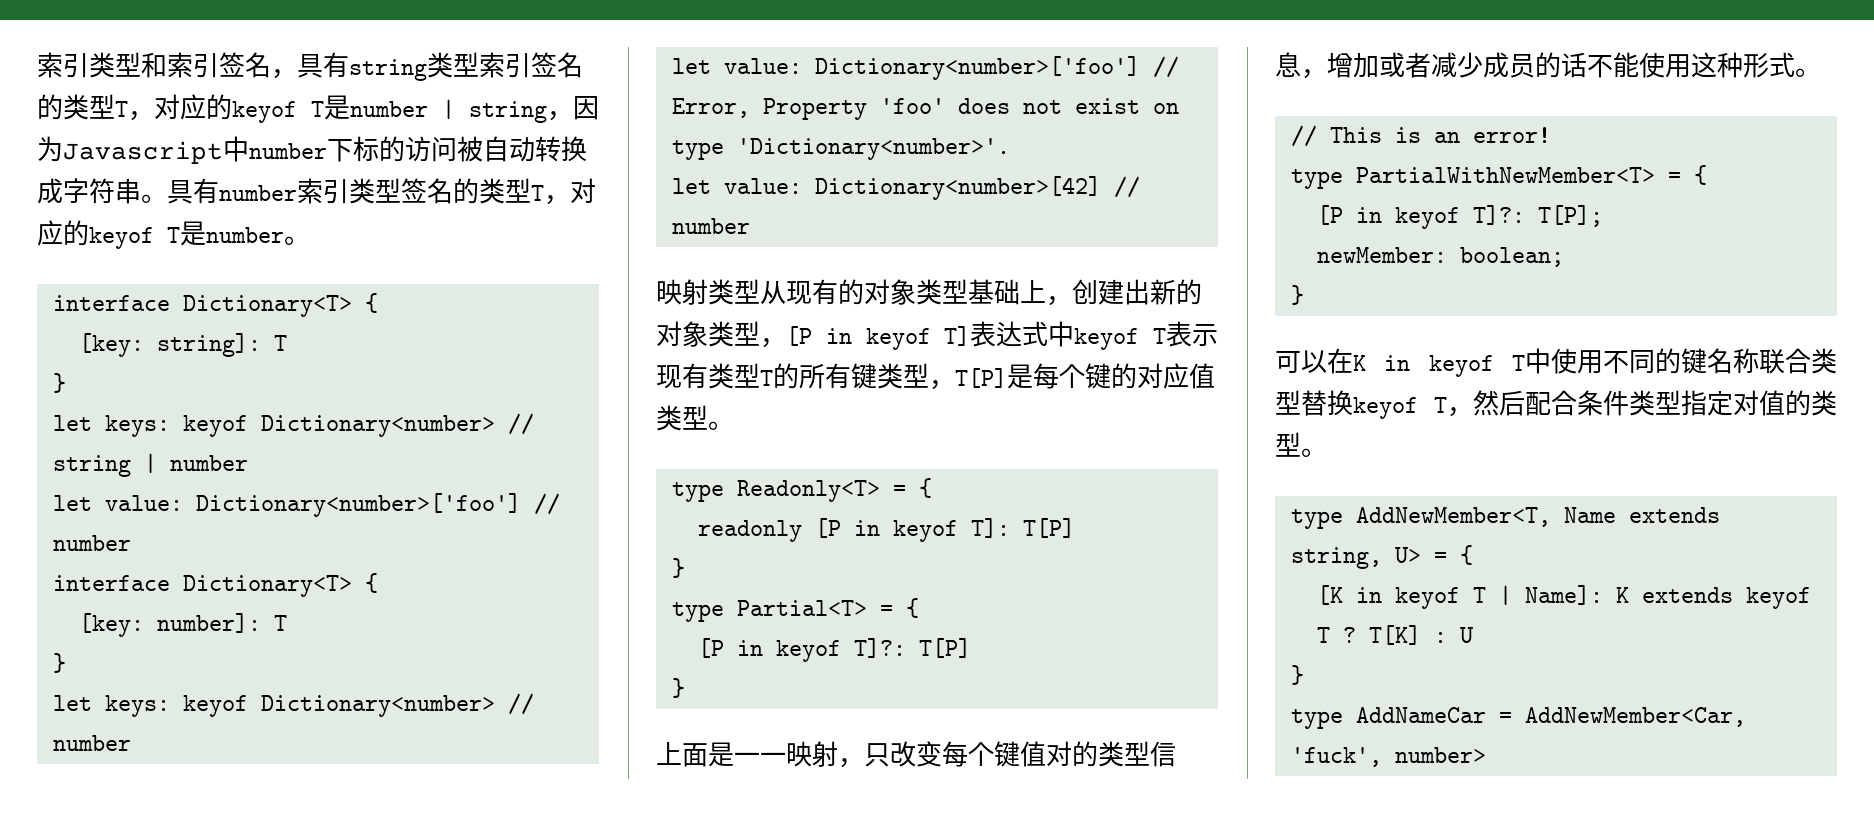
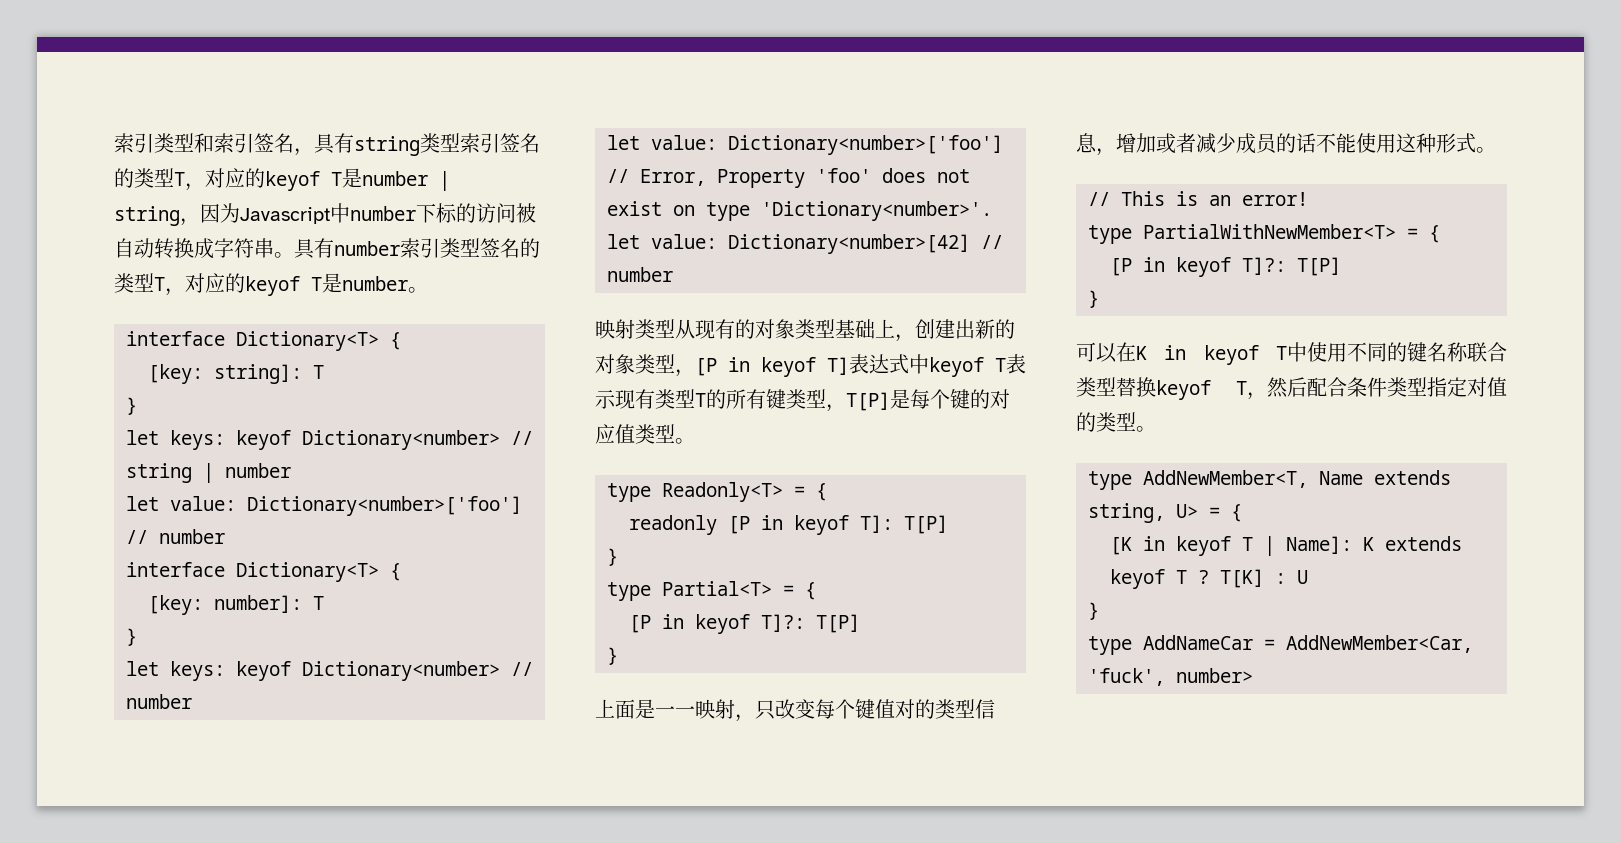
[1537,205,1603,227] [1316,247,1564,267] T[P]; // newMember: boolean; -> [1297,257,1341,276] T[P]

